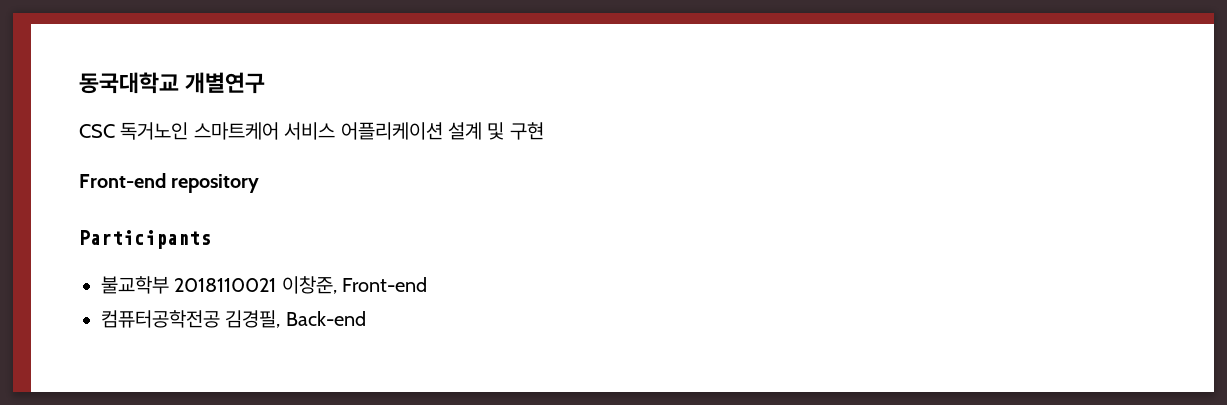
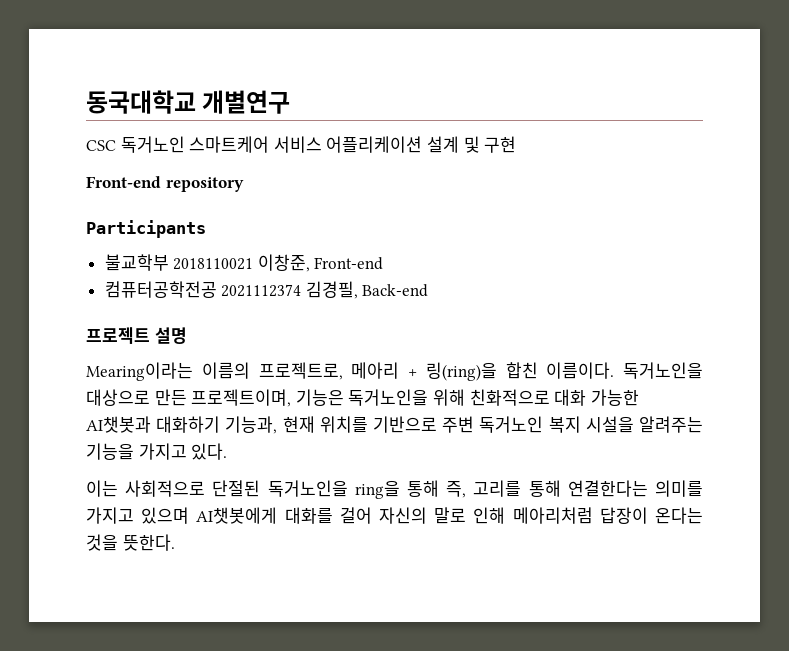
(220, 319) none -> [221,284,302,297] 2021112374
(366, 318) none -> [86,327,187,344] [86,362,703,381] [86,389,639,407] [86,416,703,434] [86,443,228,460] [86,480,703,499] [86,507,703,524] [86,534,175,551] // 프로젝트 설명 // Mearing이라는 이름의 프로젝트로, 메아리 + 링(ring)을 합친 이름이다. 독거노인을 대상으로 만든 프로젝트이며, 기능은 독거노인을 위해 친화적으로 대화 가능한 AI챗봇과 대화하기 기능과, 현재 위치를 기반으로 주변 독거노인 복지 시설을 알려주는 기능을 가지고 있다. // 이는 사회적으로 단절된 독거노인을 ring을 통해 즉, 고리를 통해 연결한다는 의미를 가지고 있으며 AI챗봇에게 대화를 걸어 자신의 말로 인해 메아리처럼 답장이 온다는 것을 뜻한다.

